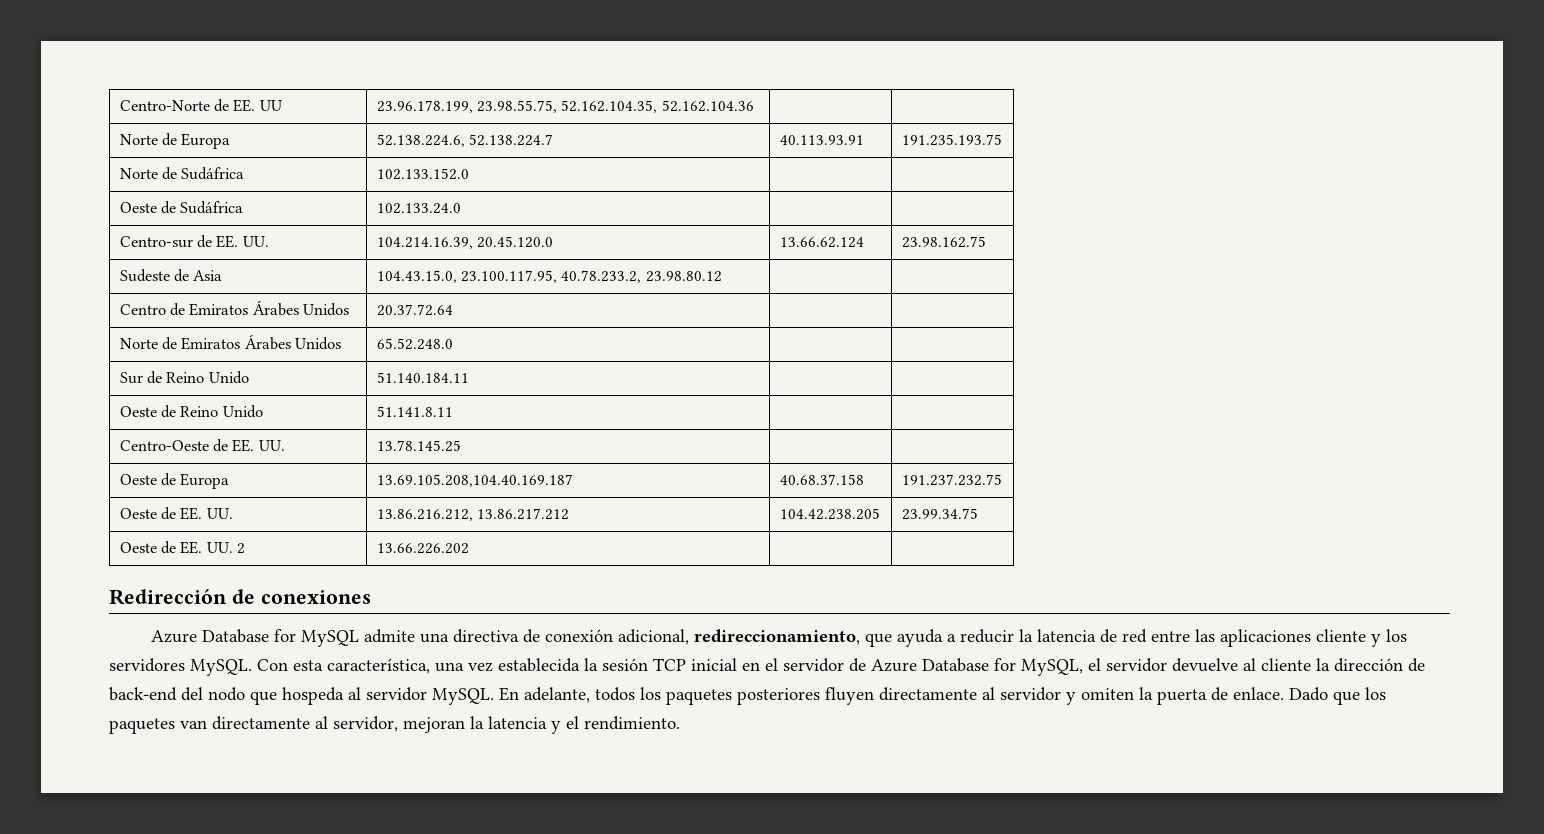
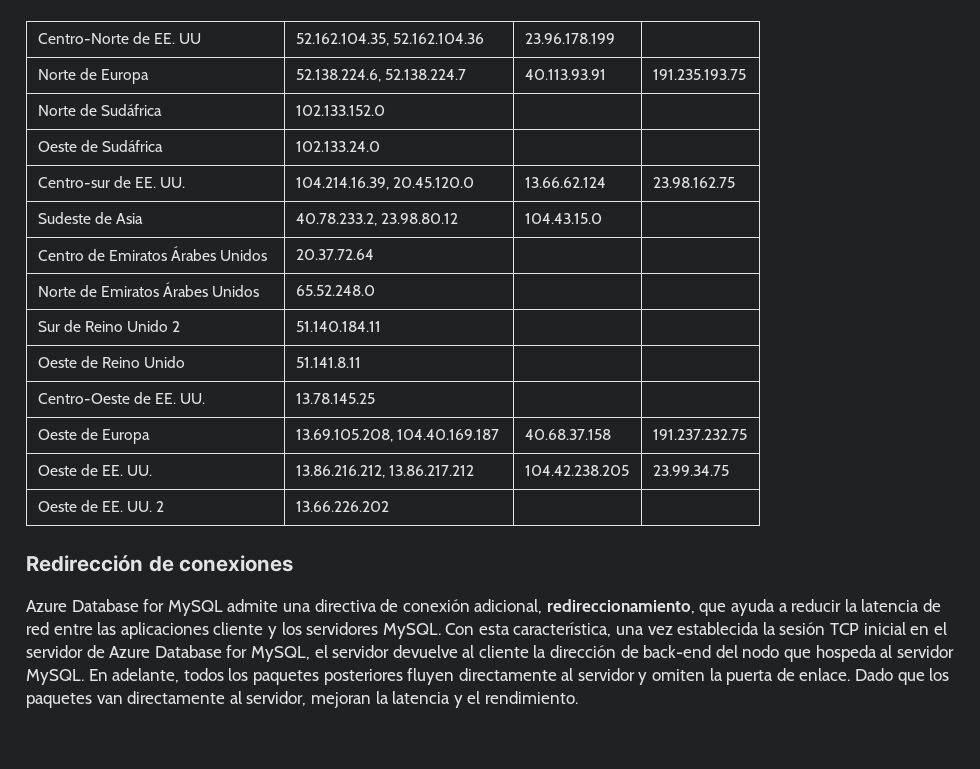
[376,100,558,113] 23.96.178.199, 23.98.55.75, -> (202, 38) none
(754, 106) none -> [524,33,615,44] 23.96.178.199
[376,270,558,283] 104.43.15.0, 23.100.117.95, -> (143, 218) none
(722, 276) none -> [524,213,602,224] 104.43.15.0
(249, 377) none -> [172,321,181,332] 2
[376,474,573,487] 13.69.105.208,104.40.169.187 -> [295,429,499,442] 13.69.105.208, 104.40.169.187

